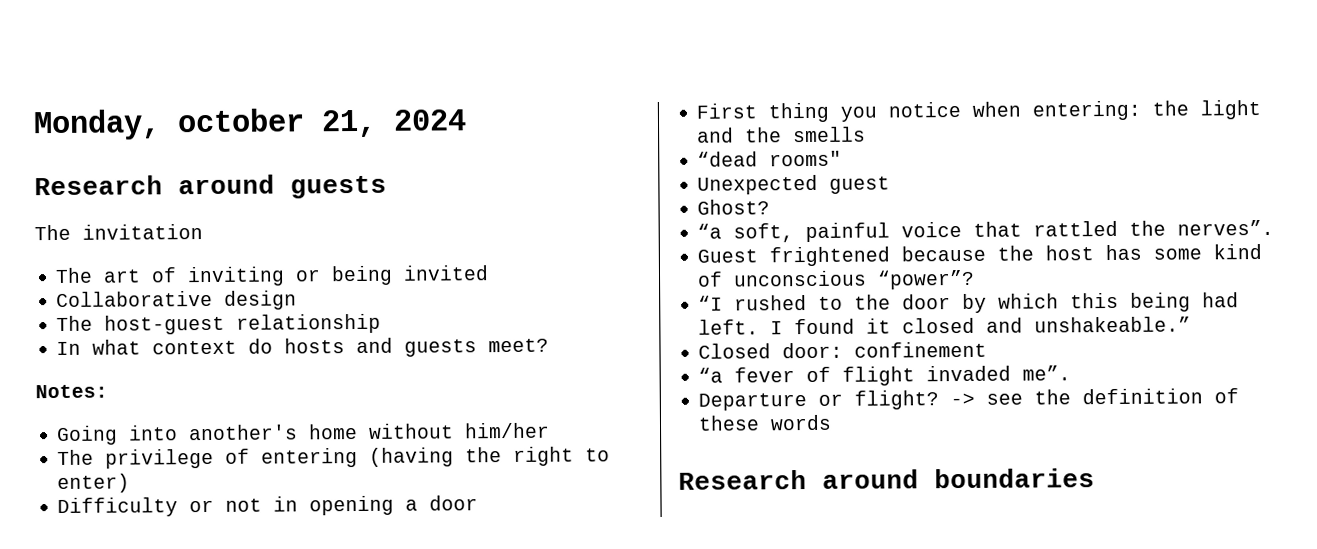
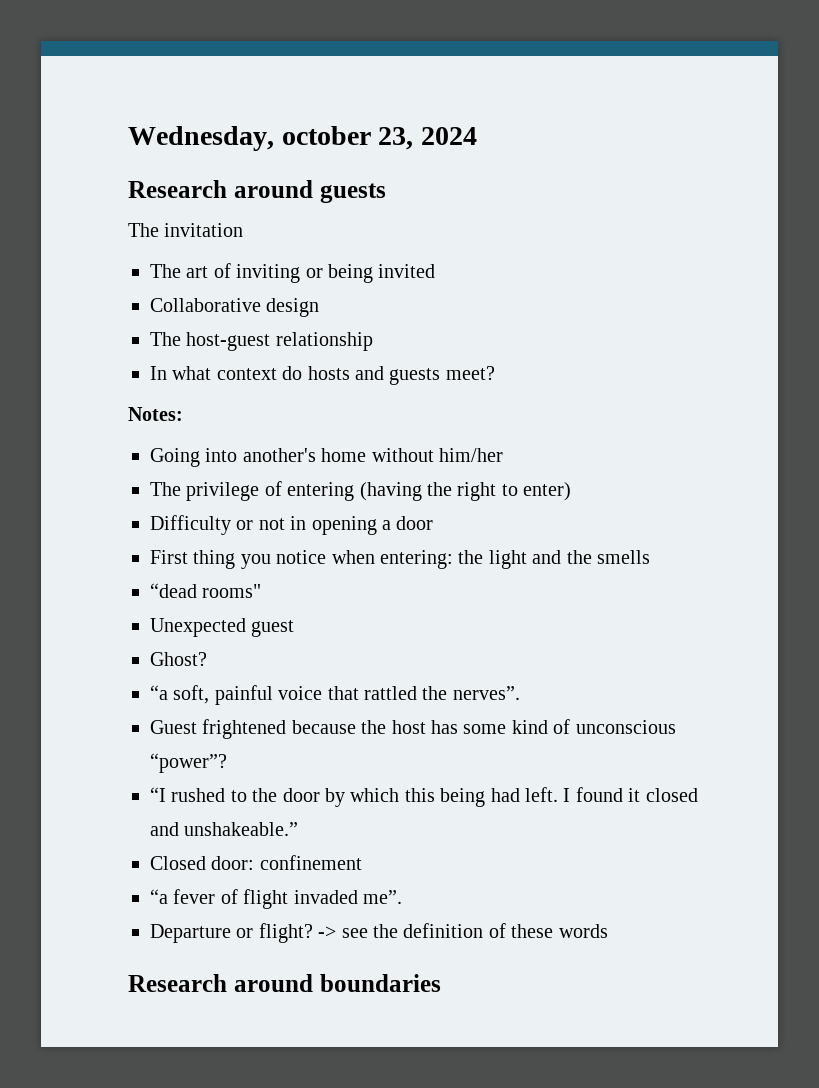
[33,108,377,141] Monday, october 21, -> [128,126,414,151] Wednesday, october 23,

